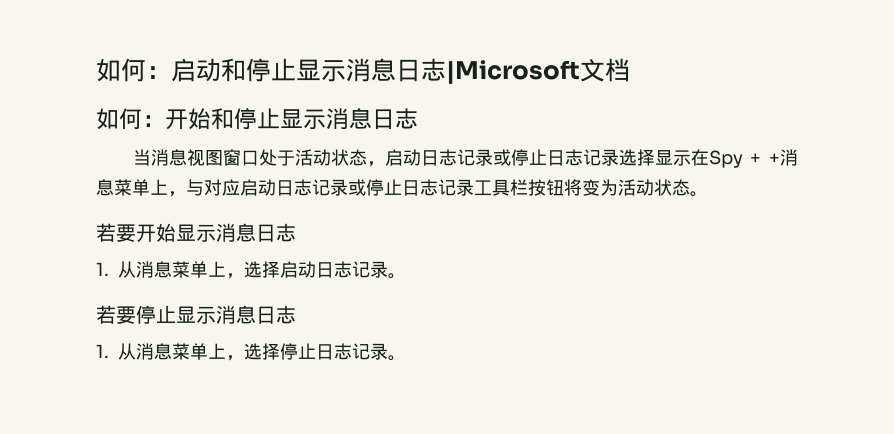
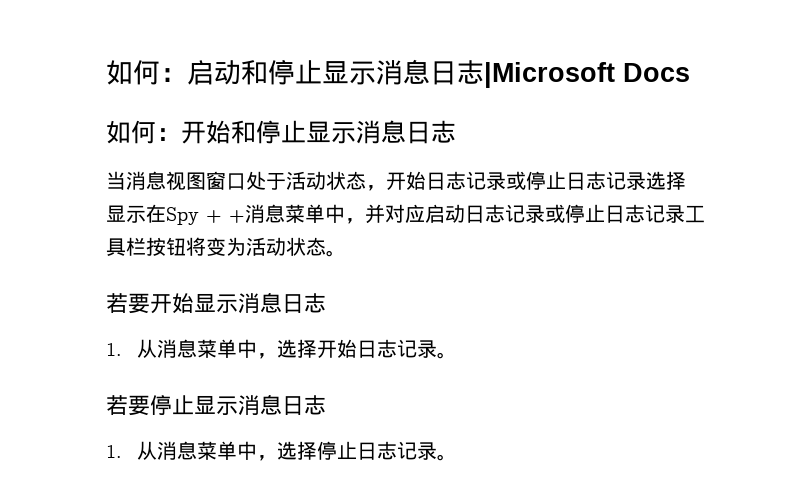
[580,58,630,82] 文档 -> [623,63,690,82] Docs
[384,149,421,166] 启动 -> [386,171,426,190] 开始
[150,179,204,197] 上，与 -> [325,204,385,224] 中，并
[208,261,316,279] 上，选择启动 -> [237,339,358,359] 中，选择开始
[208,343,226,359] 上 -> [237,441,258,460] 中

